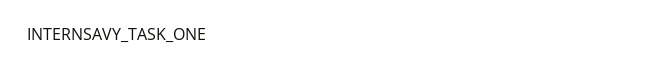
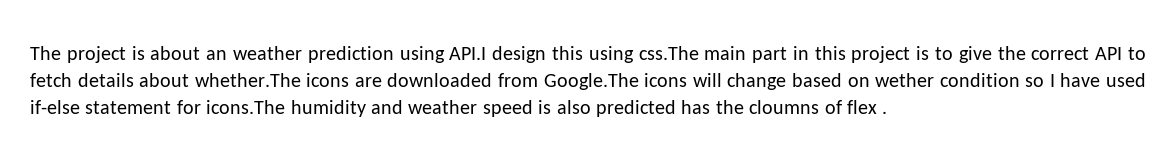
[27,28,206,43] INTERNSAVY_TASK_ONE -> [30,46,1146,63] [30,73,1146,90] [30,100,888,117] The project is about an weather prediction using API.I design this using css.The main part in this project is to give the correct API to fetch details about whether.The icons are downloaded from Google.The icons will change based on wether condition so I have used if-else statement for icons.The humidity and weather speed is also predicted has the cloumns of flex .

